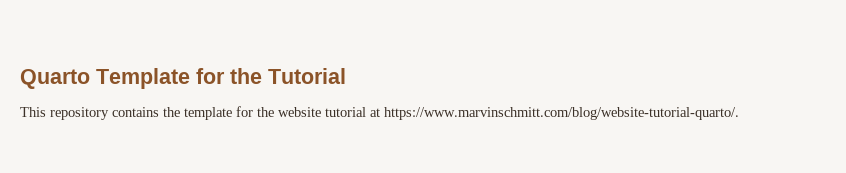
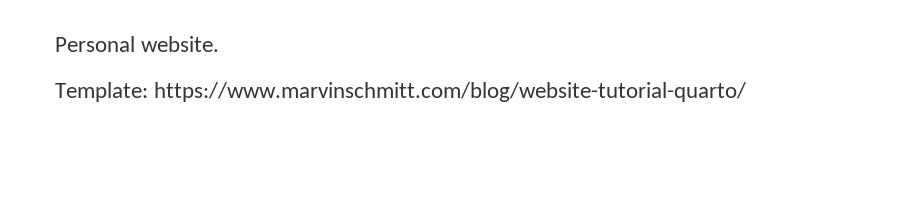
[20,68,346,89] [20,106,739,120] Quarto Template for the Tutorial // This repository contains the template for the website tutorial at https://www.marvinschmitt.com/blog/website-tutorial-quarto/. -> [55,36,220,52] [55,82,747,102] Personal website. // Template: https://www.marvinschmitt.com/blog/website-tutorial-quarto/

